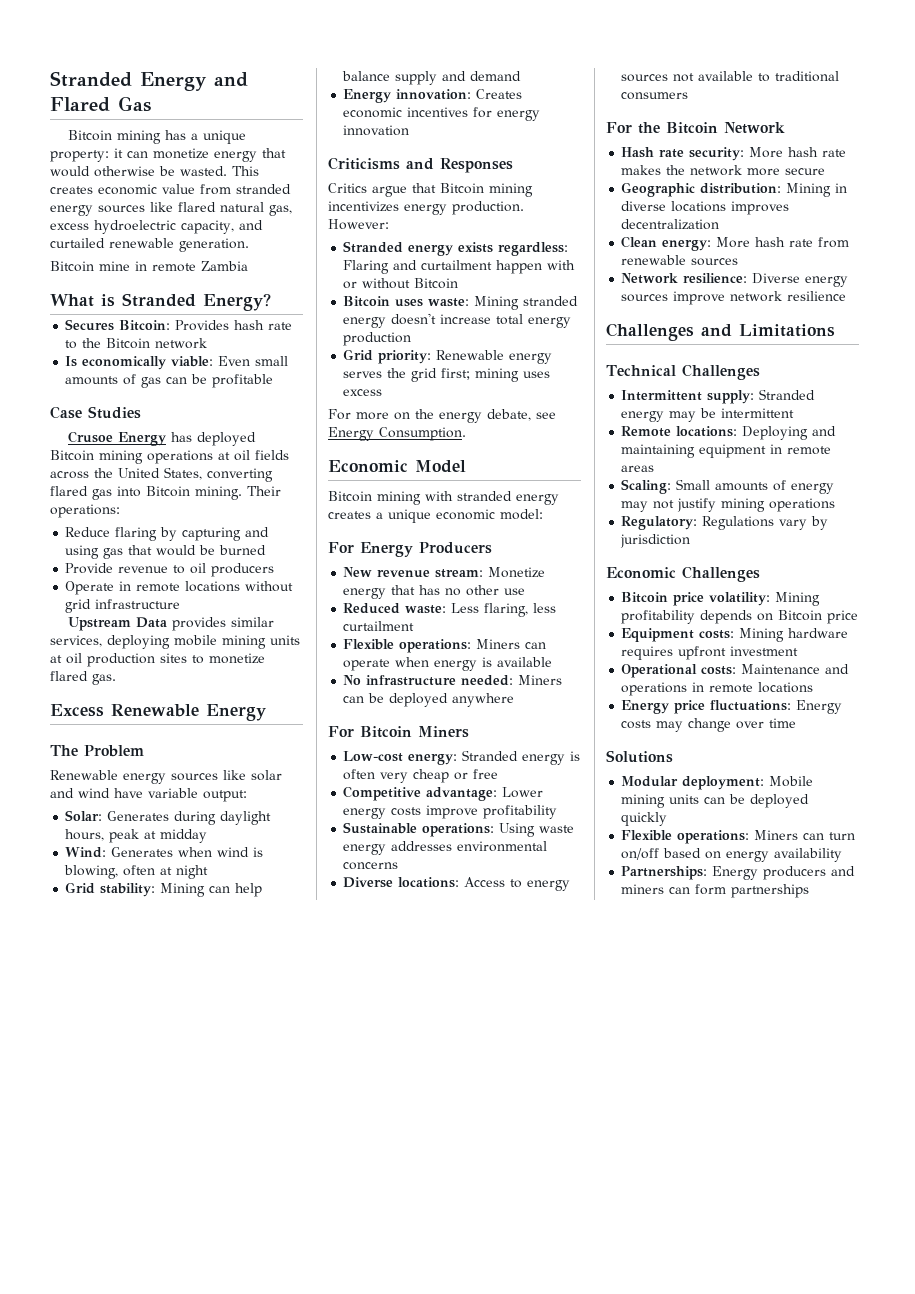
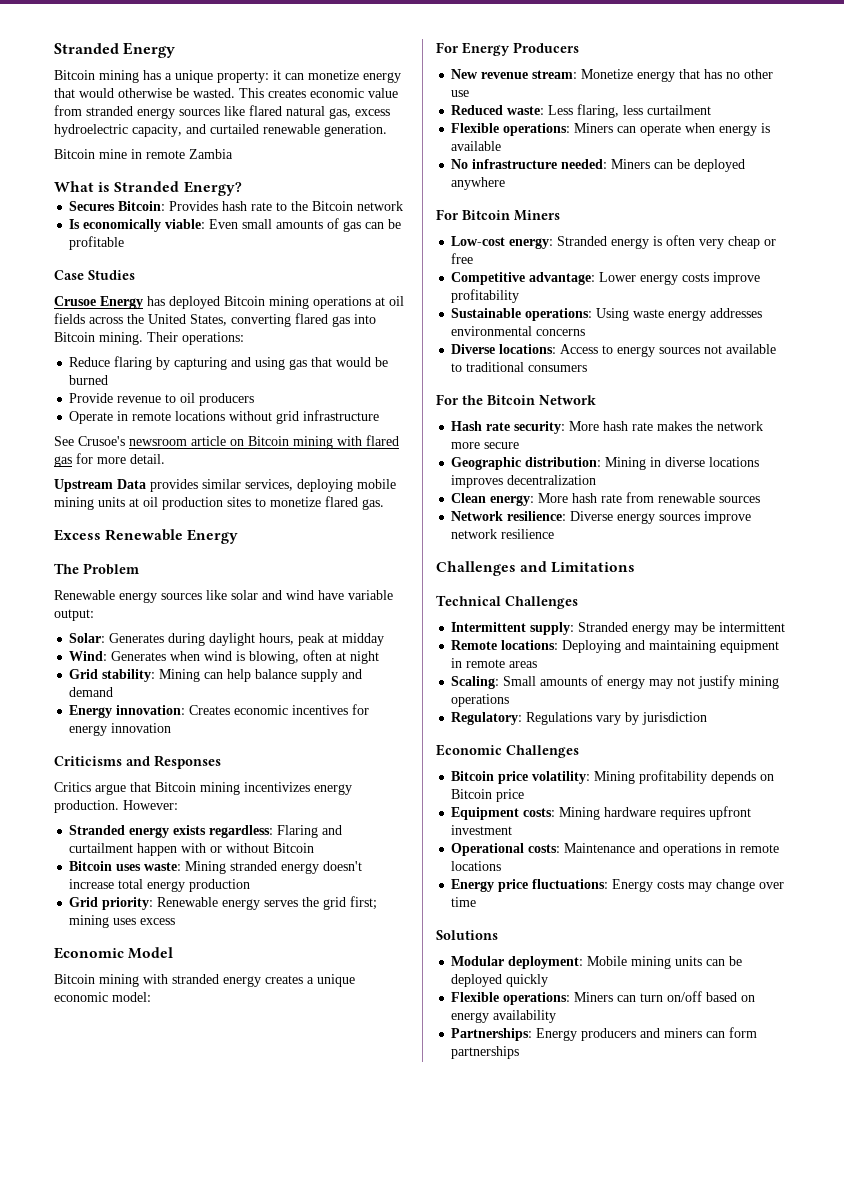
[214,72,248,87] [50,96,151,112] and Flared Gas -> (176, 50) none
(181, 604) none -> [54,435,399,449] [54,453,165,467] // See Crusoe's newsroom article on Bitcoin mining with flared gas for more detail.
[328,409,556,423] [328,427,466,441] // For more on the energy debate, see Energy Consumption. -> (176, 921) none

